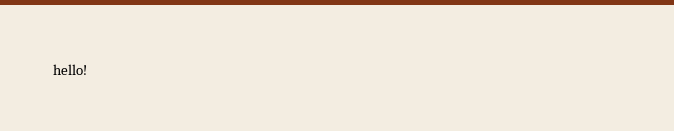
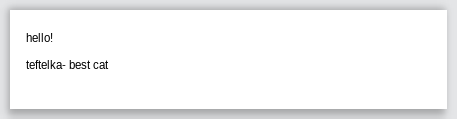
(87, 69) none -> [26,60,110,69] // teftelka- best cat

